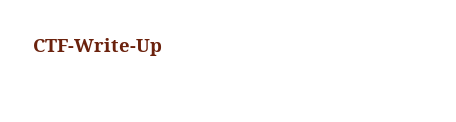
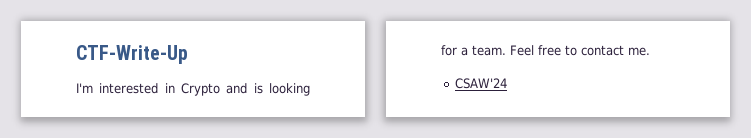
(162, 47) none -> [76,83,310,96] [441,45,650,56] [454,78,507,89] // I'm interested in Crypto and is looking for a team. Feel free to contact me. // CSAW'24

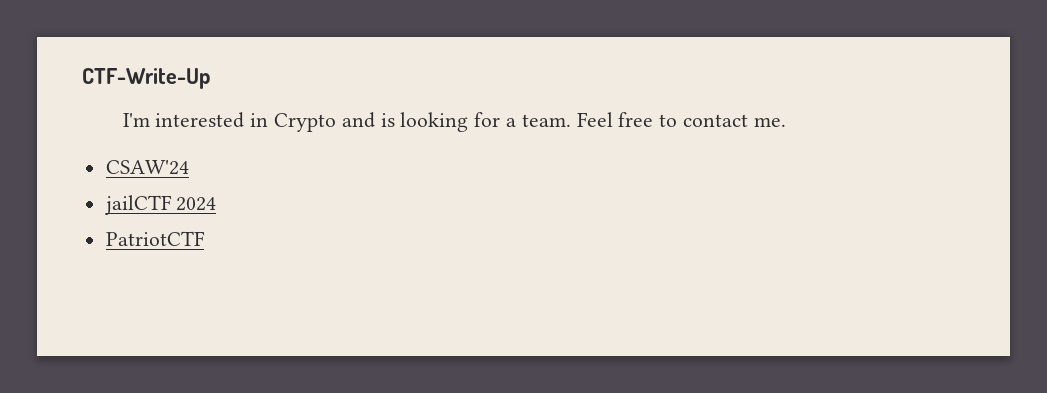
(507, 83) none -> [103,195,217,215] [105,231,205,246] // jailCTF 2024 // PatriotCTF

